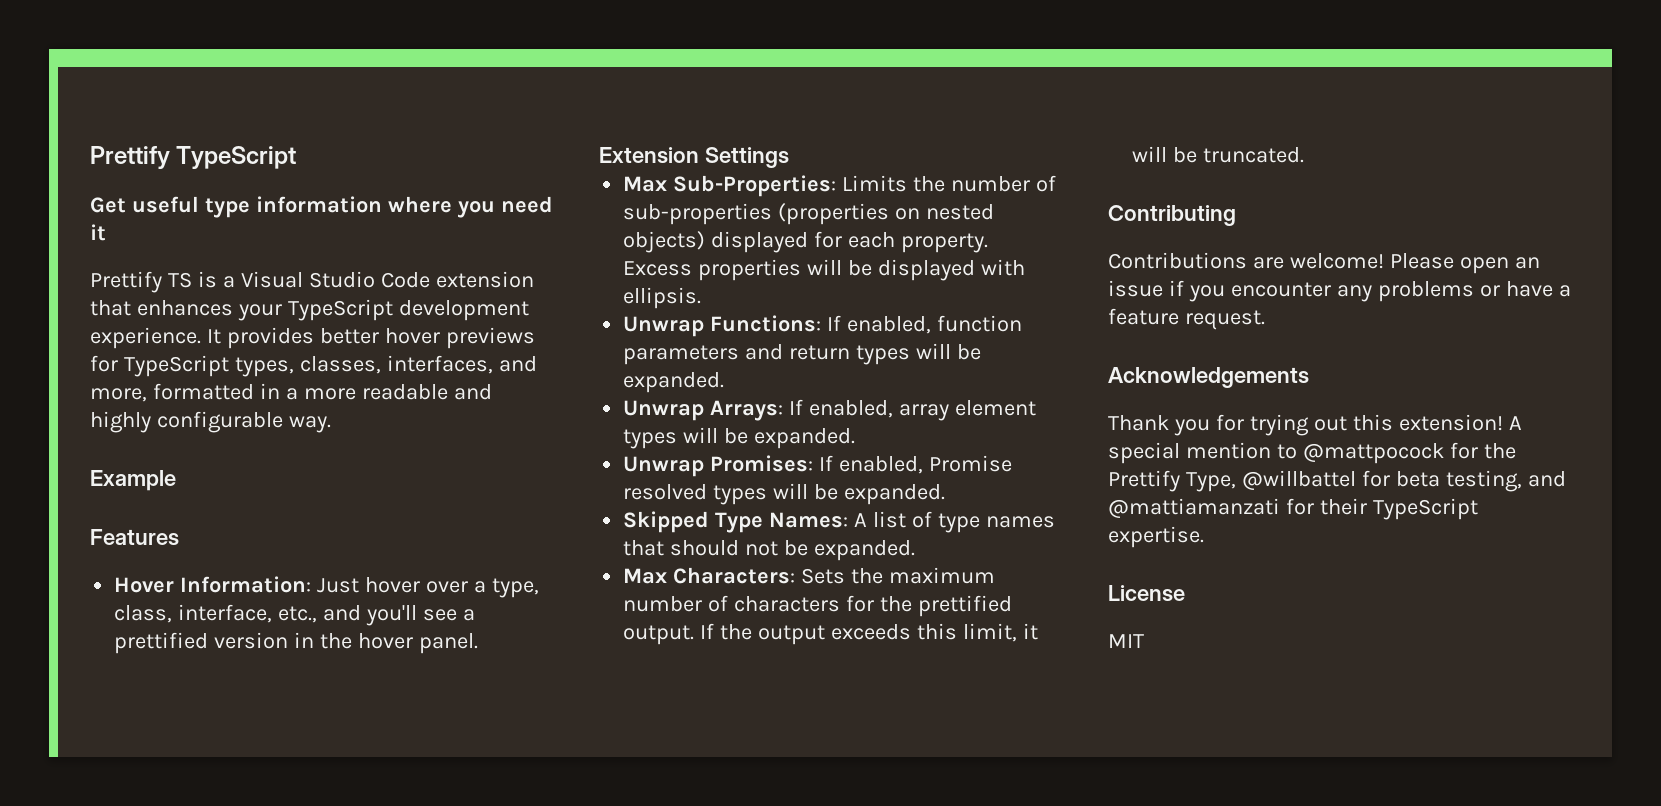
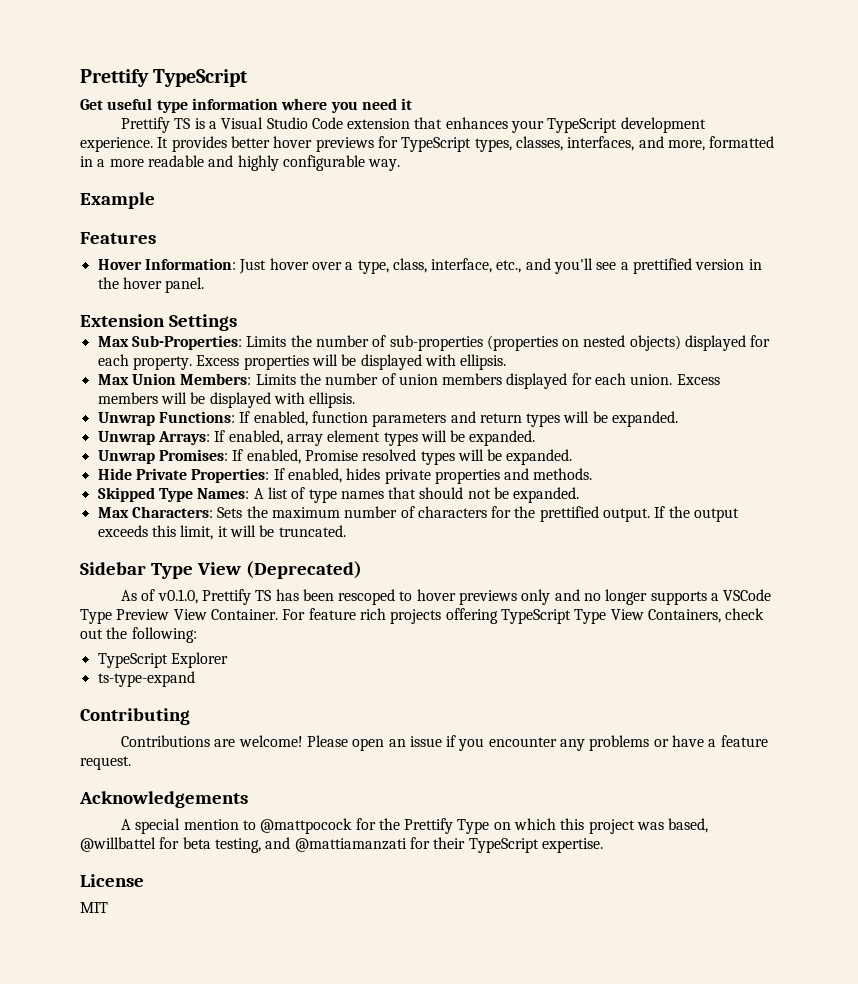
(702, 298) none -> [97,373,720,389] [97,392,356,408] // Max Union Members: Limits the number of union members displayed for each union. Excess members will be displayed with ellipsis.
(945, 494) none -> [97,468,593,484] // Hide Private Properties: If enabled, hides private properties and methods.
(1305, 155) none -> [80,561,362,579] [120,589,772,605] [80,608,765,624] [80,627,197,643] [97,652,228,668] [97,671,195,687] // Sidebar Type View (Deprecated) // As of v0.1.0, Prettify TS has been rescoped to hover previews only and no longer supports a VSCode Type Preview View Container. For feature rich projects offering TypeScript Type View Containers, check out the following: // TypeScript Explorer // ts-type-expand
[1108,414,1503,436] Thank you for trying out this extension! -> (248, 799) none
[1185,472,1236,492] Type, -> [457,818,709,834] Type on which this project was based,

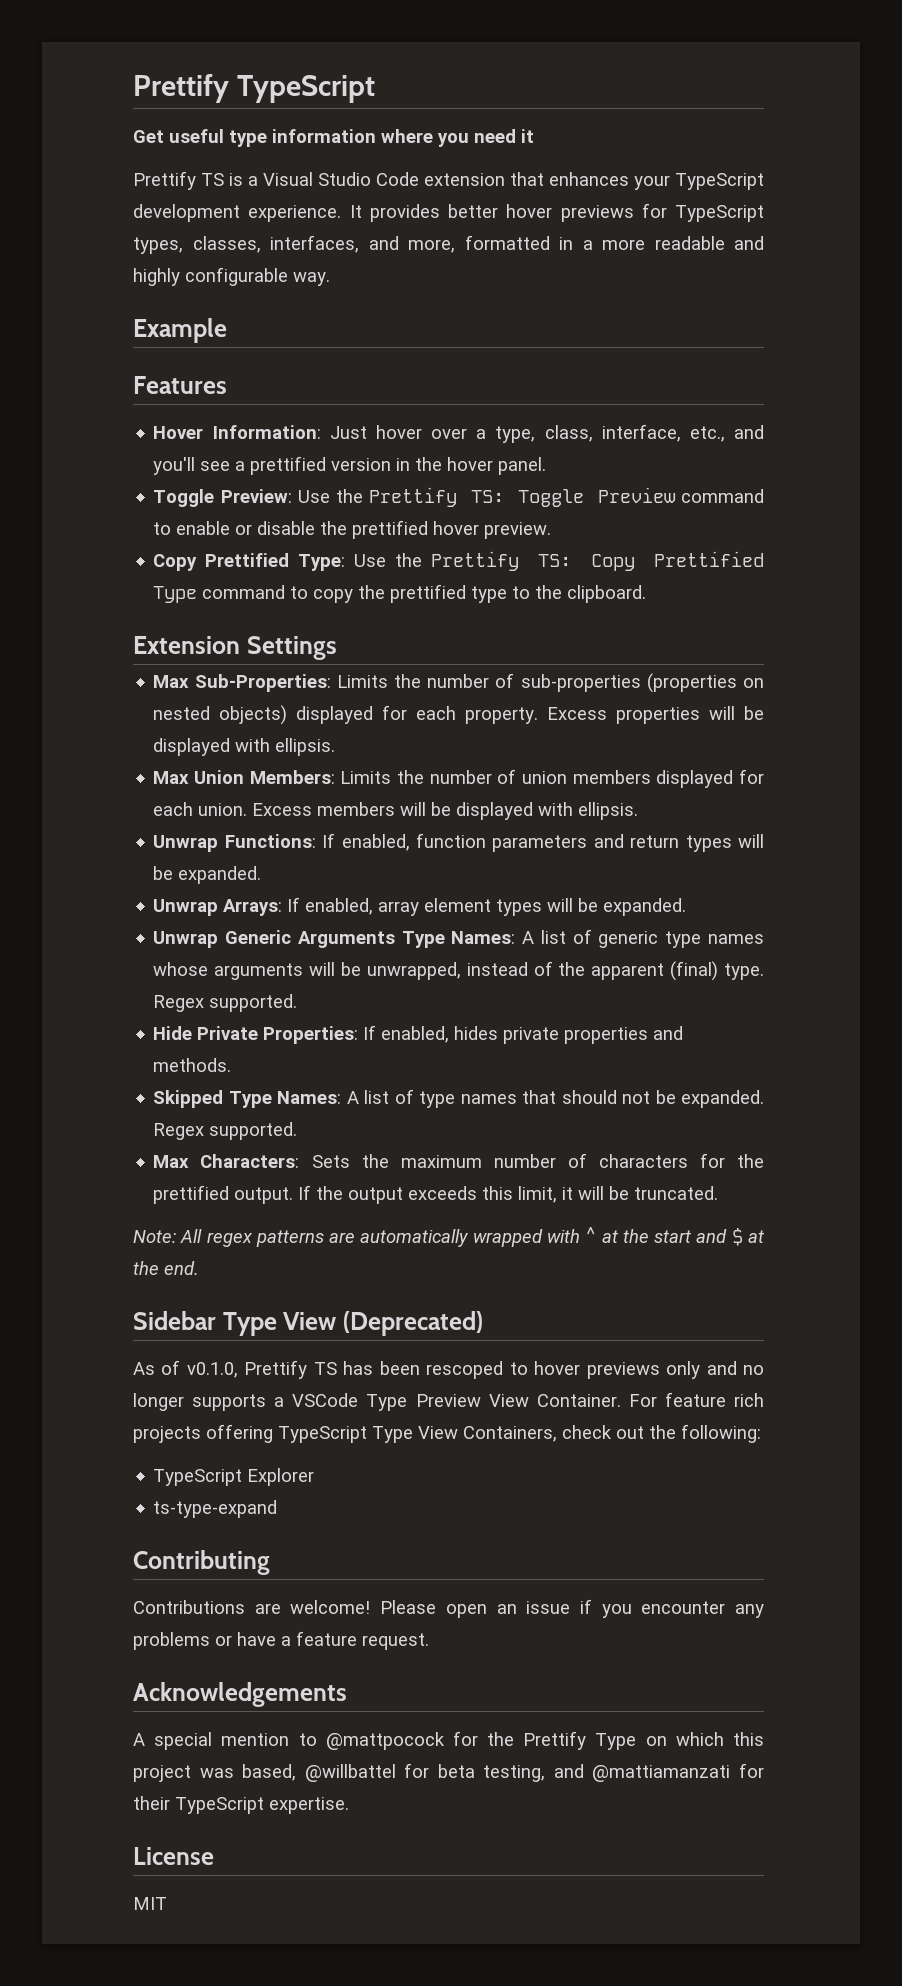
(205, 285) none -> [153,487,764,507] [153,520,552,539] [153,551,764,571] [153,584,647,603] // Toggle Preview: Use the Prettify TS: Toggle Preview command to enable or disable the prettified hover preview. // Copy Prettified Type: Use the Prettify TS: Copy Prettified Type command to copy the prettified type to the clipboard.
[158,449,573,465] Promises: If enabled, Promise resolved types will be expanded. -> [225,929,764,948] [153,961,764,981] [153,994,298,1012] Generic Arguments Type Names: A list of generic type names whose arguments will be unwrapped, instead of the apparent (final) type. Regex supported.
(580, 495) none -> [153,1122,298,1140] Regex supported.
(346, 531) none -> [133,1227,765,1247] [133,1261,199,1275] // Note: All regex patterns are automatically wrapped with ^ at the start and $ at the end.

